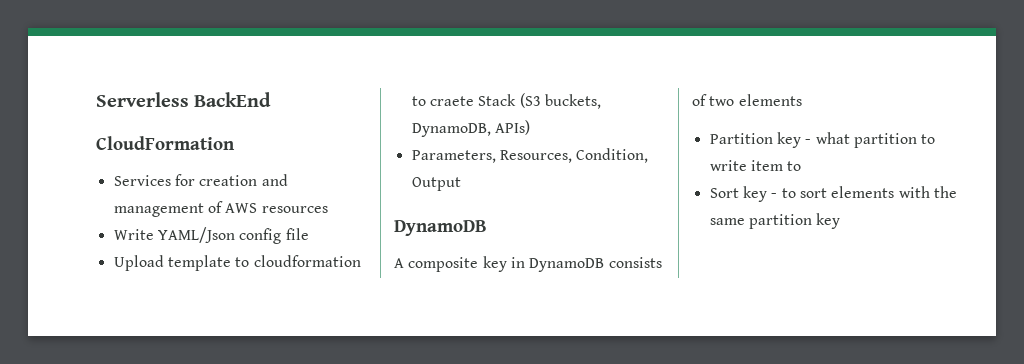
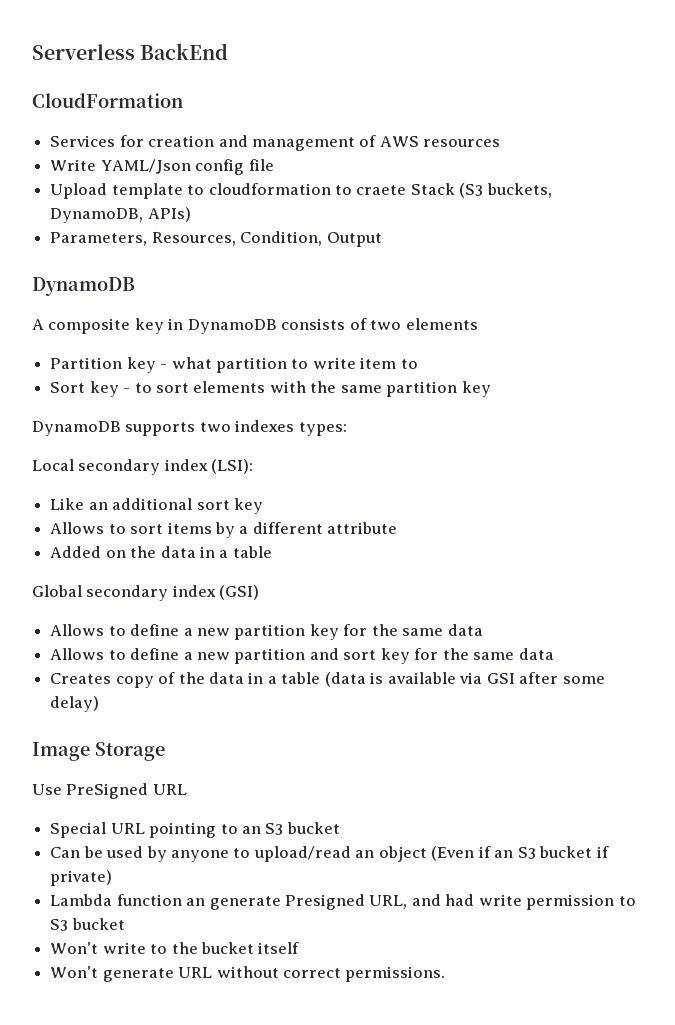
(841, 221) none -> [32,420,347,436] [32,459,254,475] [50,498,263,514] [50,522,398,538] [50,546,272,558] [32,585,260,601] [50,624,483,640] [50,648,554,664] [50,672,605,688] [50,696,100,712] [32,742,165,761] [32,783,187,799] [50,822,340,838] [50,846,609,862] [50,870,113,886] [50,894,636,910] [50,918,125,931] [50,942,300,954] [50,966,446,982] // DynamoDB supports two indexes types: // Local secondary index (LSI): // Like an additional sort key // Allows to sort items by a different attribute // Added on the data in a table // Global secondary index (GSI) // Allows to define a new partition key for the same data // Allows to define a new partition and sort key for the same data // Creates copy of the data in a table (data is available via GSI after some delay) // Image Storage // Use PreSigned URL // Special URL pointing to an S3 bucket // Can be used by anyone to upload/read an object (Even if an S3 bucket if private) // Lambda function an generate Presigned URL, and had write permission to S3 bucket // Won't write to the bucket itself // Won't generate URL without correct permissions.

